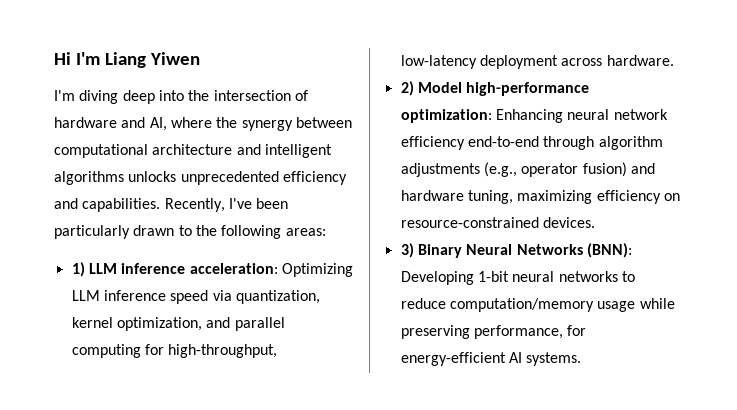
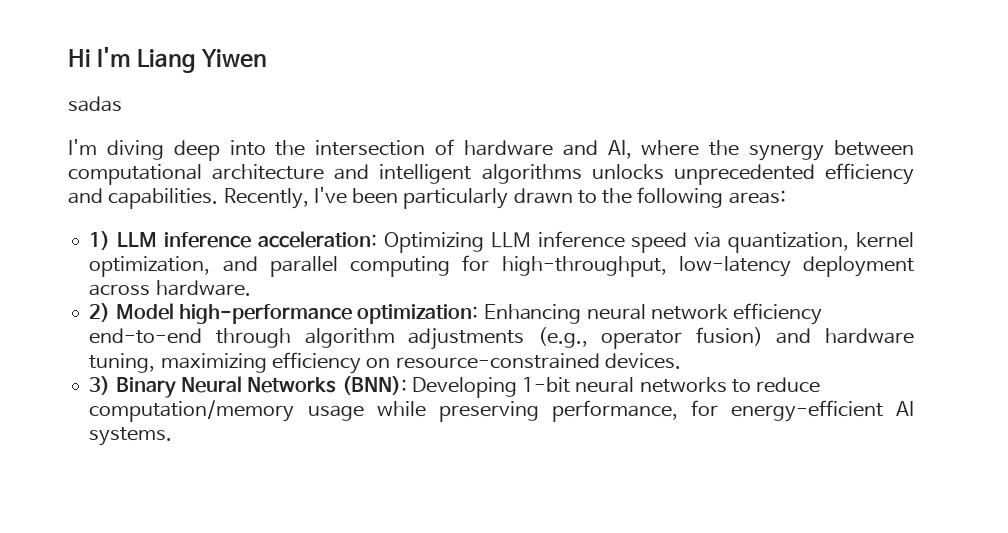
(200, 58) none -> [68,96,122,112] // sadas

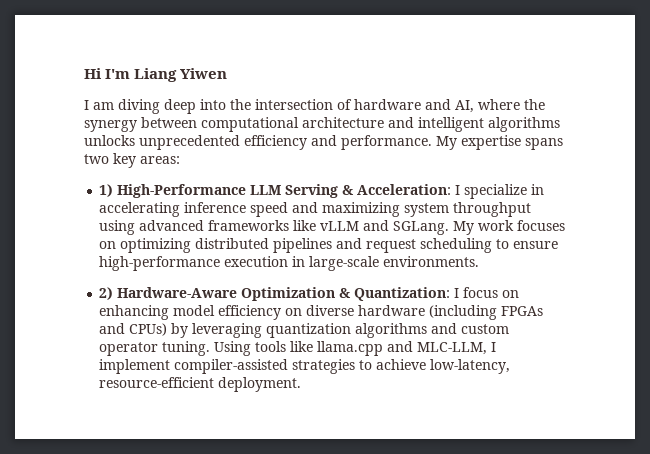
[68,96,122,112] [68,139,97,155] sadas // I'm -> [84,100,114,110] I am
[108,187,786,209] [89,231,914,253] [89,255,914,277] [89,280,251,296] [89,303,823,325] [89,327,915,350] [89,352,681,374] [89,376,821,398] [89,400,914,422] [89,427,173,446] capabilities. Recently, I've been particularly drawn to the following areas: // 1) LLM inference acceleration: Optimizing LLM inference speed via quantization, kernel optimization, and parallel computing for high-throughput, low-latency deployment across hardware. // 2) Model high-performance optimization: Enhancing neural network efficiency end-to-end through algorithm adjustments (e.g., operator fusion) and hardware tuning, maximizing efficiency on resource-constrained devices. // 3) Binary Neural Networks (BNN): Developing 1-bit neural networks to reduce computation/memory usage while preserving performance, for energy-efficient AI systems. -> [341,135,563,150] [84,153,180,168] [99,184,545,199] [99,202,532,217] [99,220,566,235] [99,238,559,253] [99,256,480,271] [99,287,520,301] [99,305,544,320] [99,323,510,338] [99,341,497,356] [99,359,511,374] [99,377,302,392] performance. My expertise spans two key areas: // 1) High-Performance LLM Serving & Acceleration: I specialize in accelerating inference speed and maximizing system throughput using advanced frameworks like vLLM and SGLang. My work focuses on optimizing distributed pipelines and request scheduling to ensure high-performance execution in large-scale environments. // 2) Hardware-Aware Optimization & Quantization: I focus on enhancing model efficiency on diverse hardware (including FPGAs and CPUs) by leveraging quantization algorithms and custom operator tuning. Using tools like llama.cpp and MLC-LLM, I implement compiler-assisted strategies to achieve low-latency, resource-efficient deployment.

